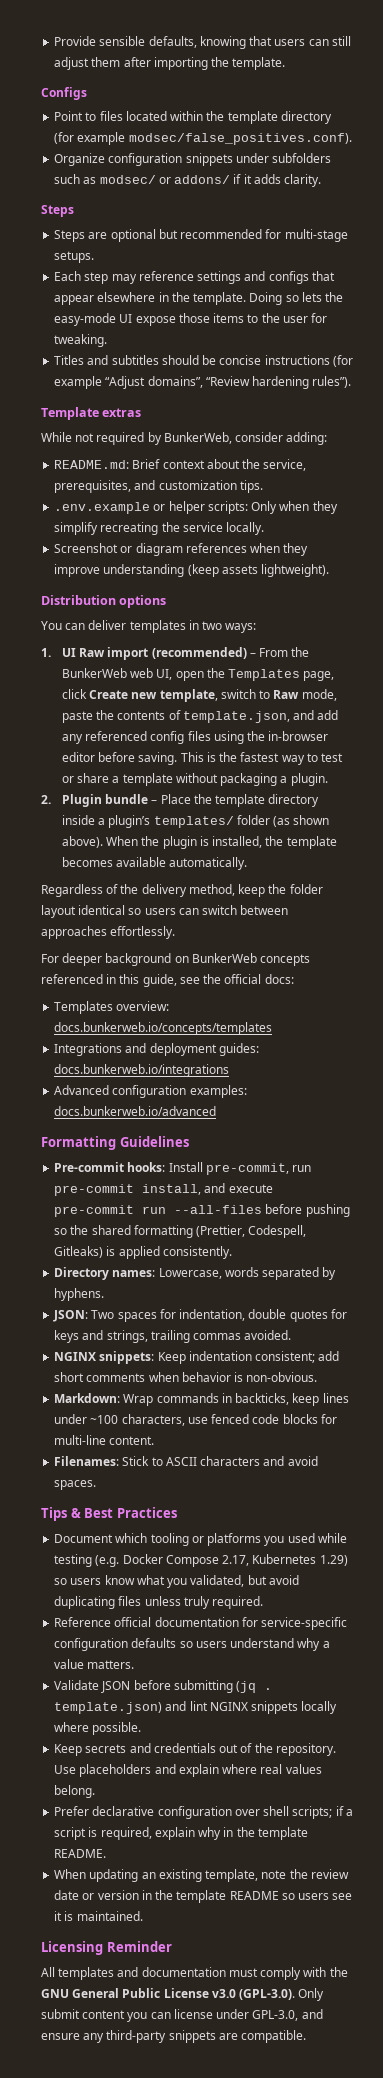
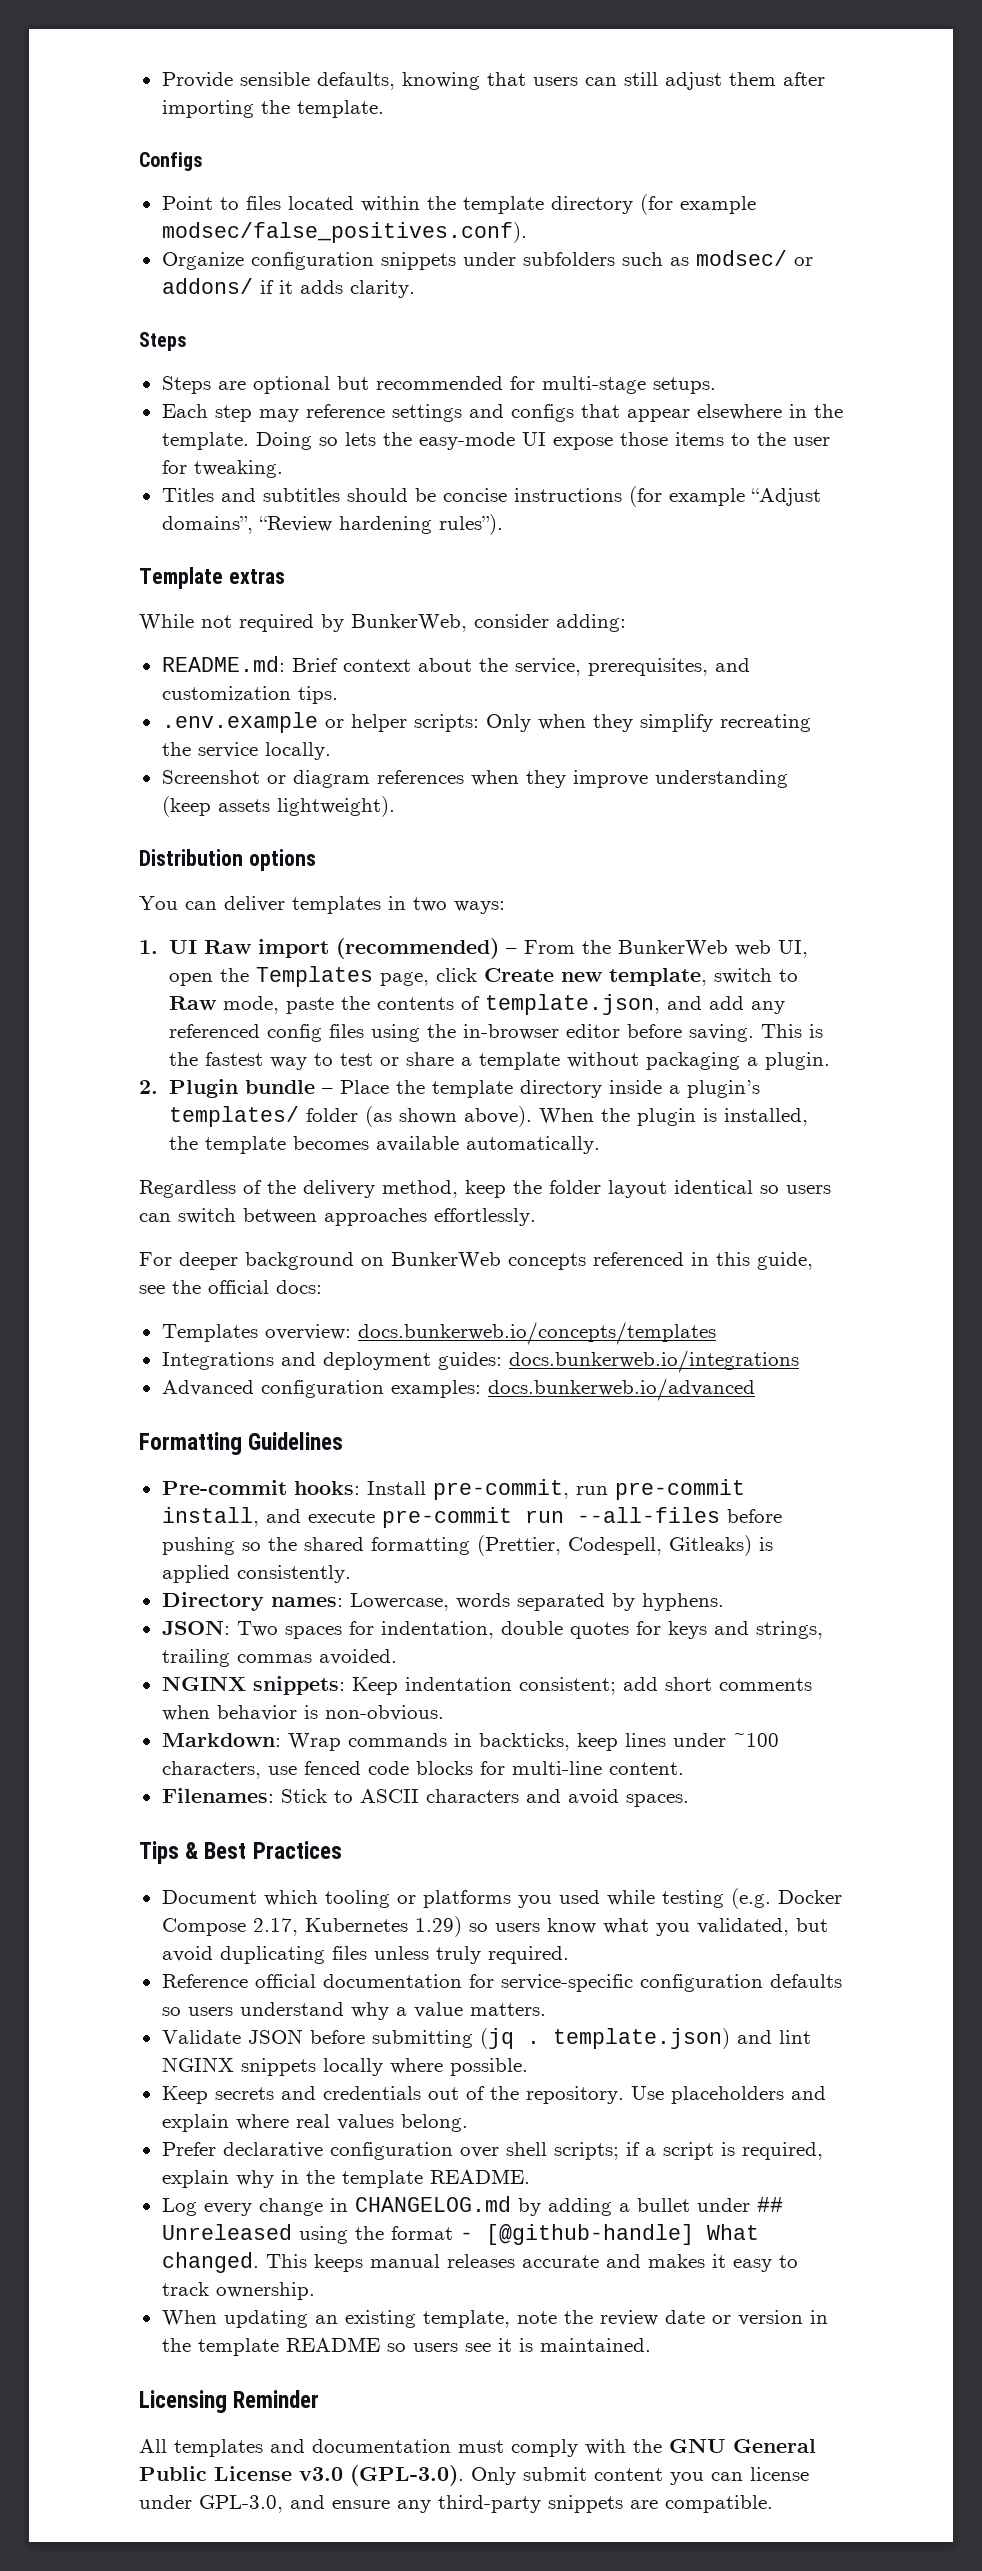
(107, 1853) none -> [161,2196,783,2216] [161,2224,759,2245] [161,2252,798,2273] [161,2282,315,2300] // Log every change in CHANGELOG.md by adding a bullet under ## Unreleased using the format - [@github-handle] What changed. This keeps manual releases accurate and makes it easy to track ownership.

